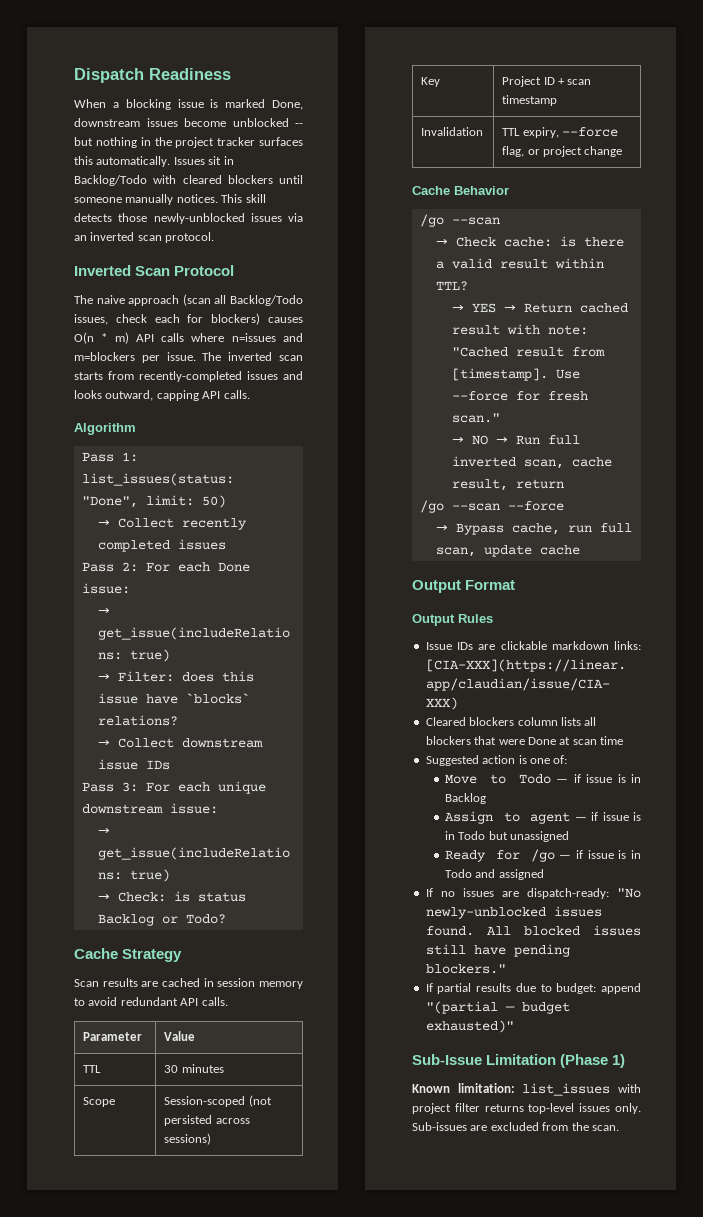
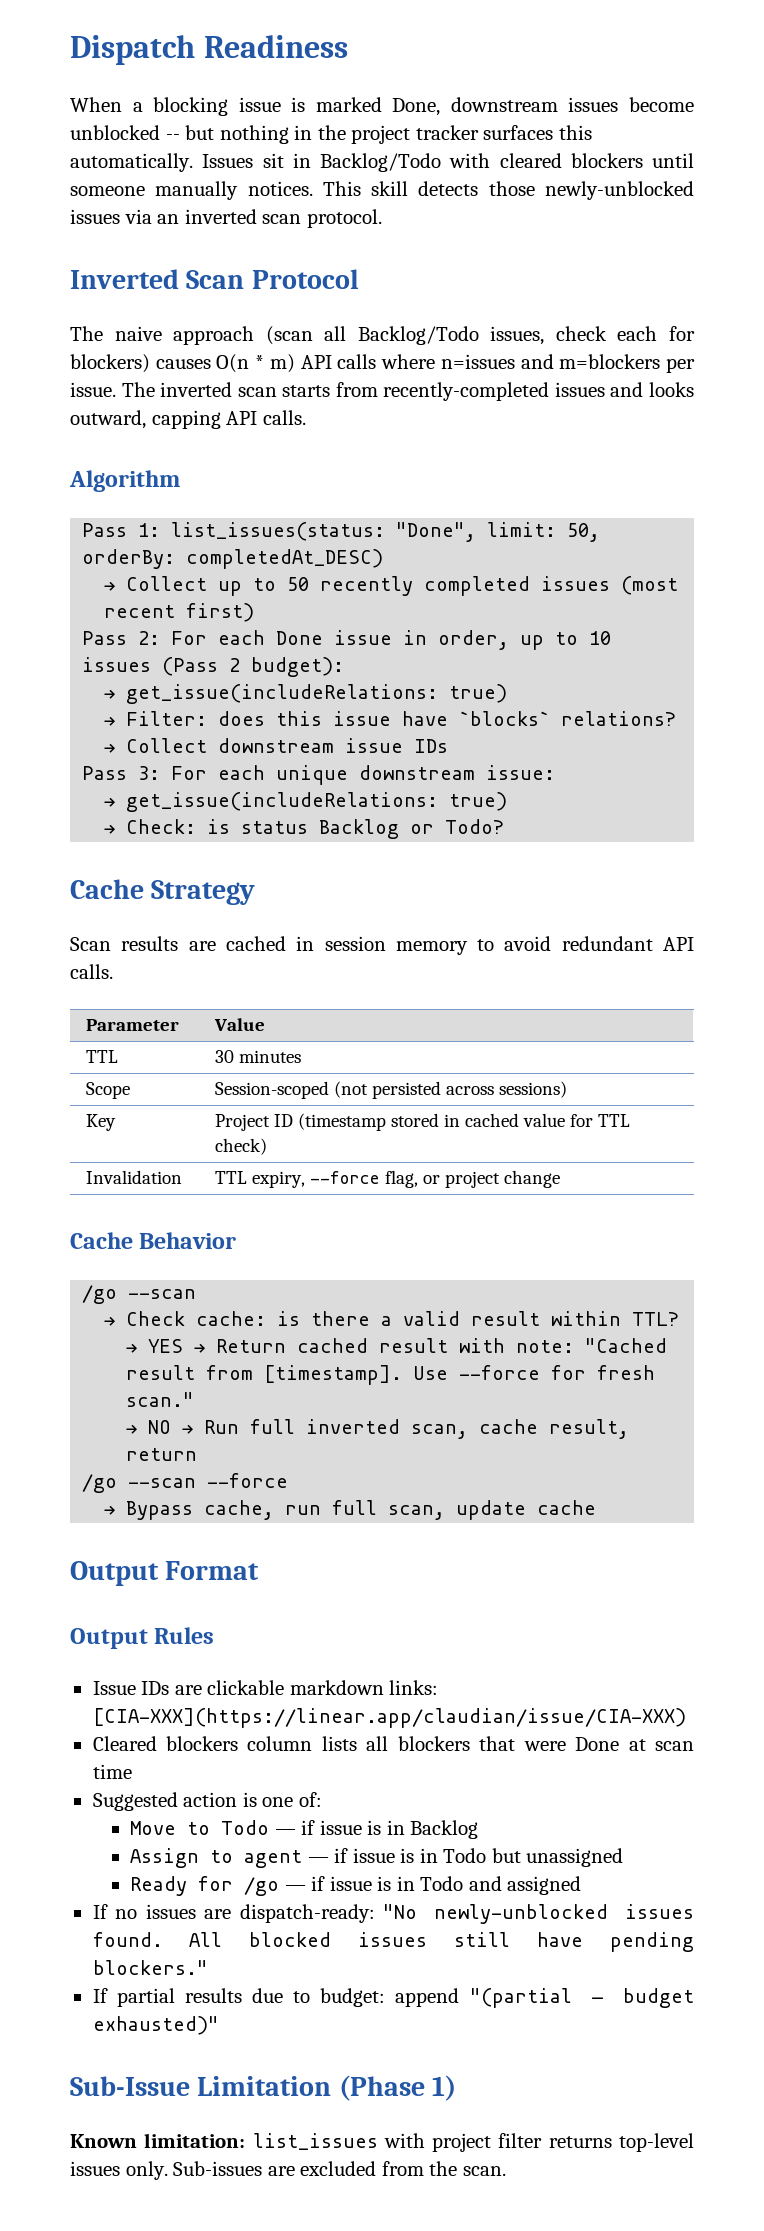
[201,495,226,508] [97,518,174,528] 50) // → Collect -> [567,523,601,542] [82,549,384,569] [104,576,310,596] 50, orderBy: completedAt_DESC) // → Collect up to 50
(226, 544) none -> [621,576,679,595] [104,603,255,622] (most recent first)
[81,583,130,594] issue: -> [334,630,612,650] [82,657,345,677] issue in order, up to 10 issues (Pass 2 budget):
[557,78,592,85] [502,95,558,106] + scan timestamp -> [298,1113,631,1131] [215,1138,268,1155] (timestamp stored in cached value for TTL check)

